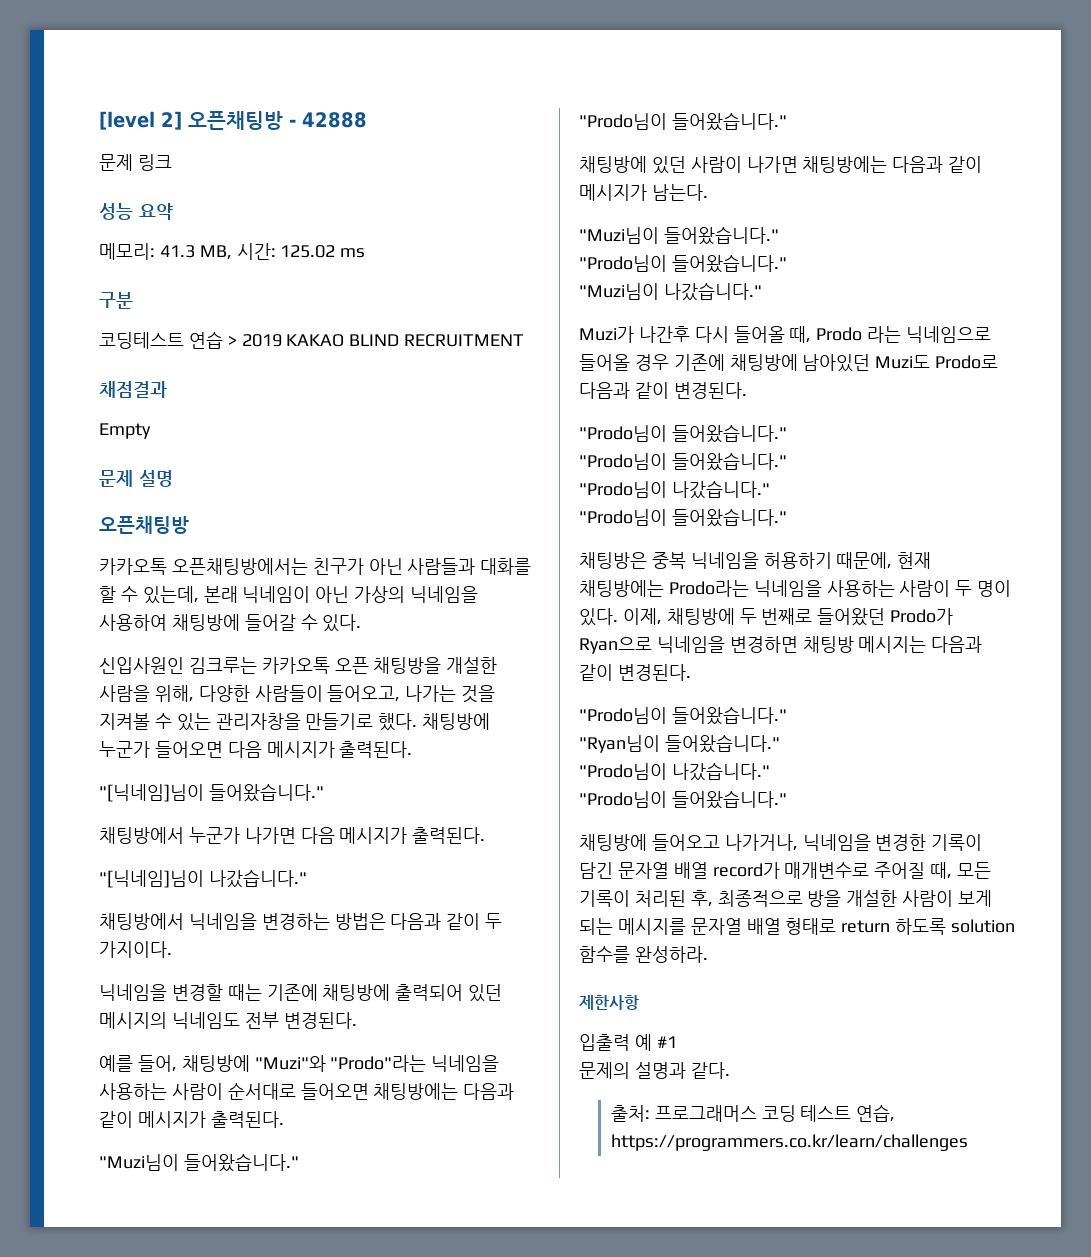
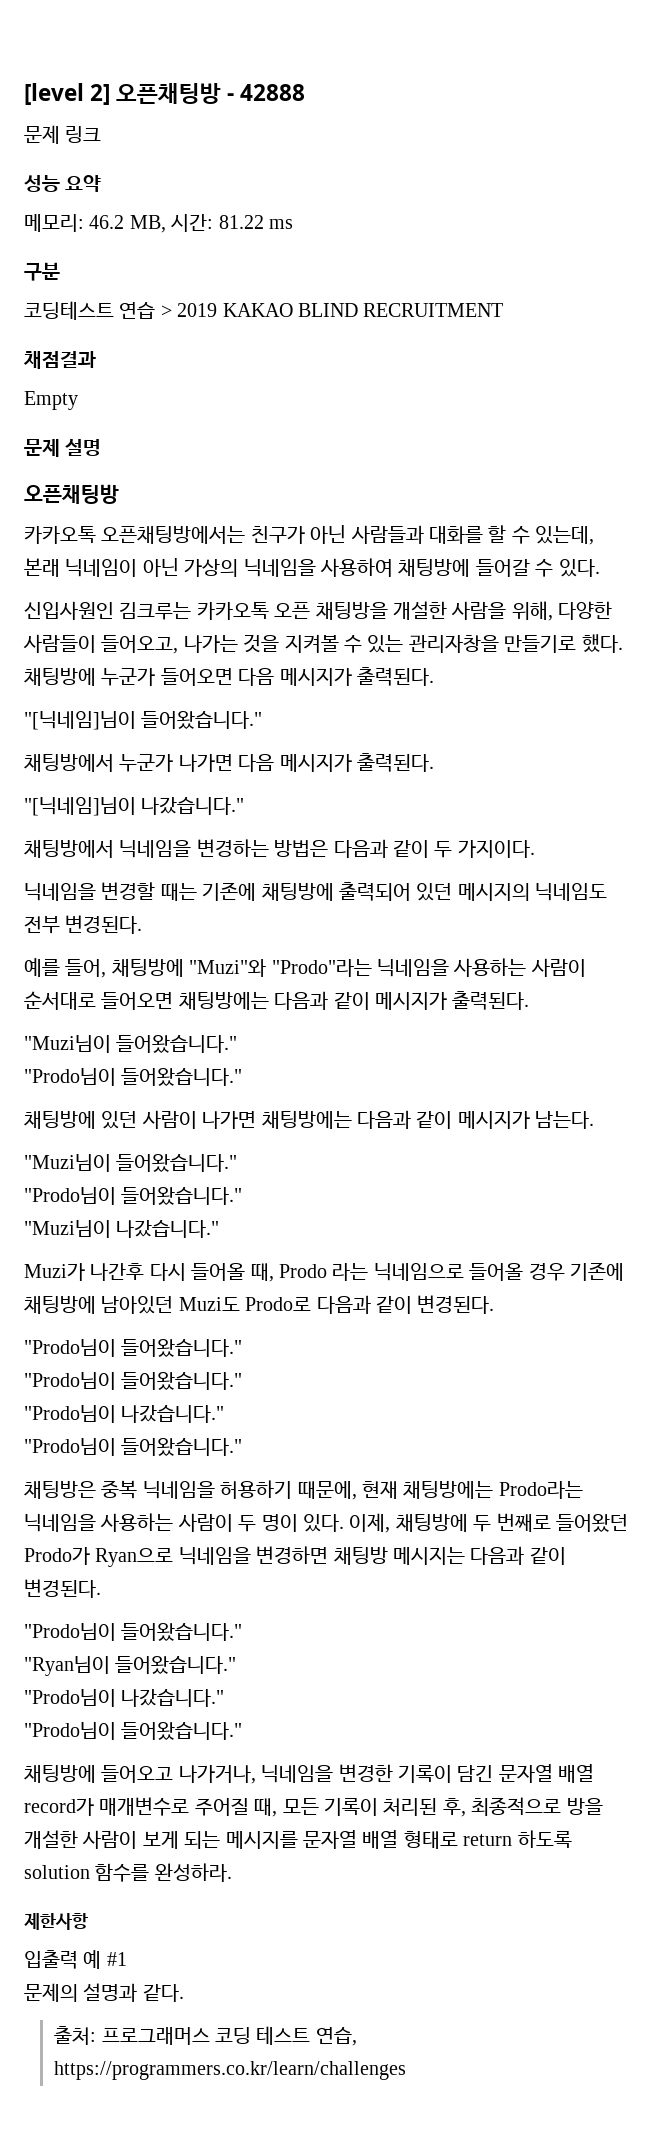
[159,245,195,258] 41.3 -> [89,215,125,229] 46.2
[280,245,336,258] 125.02 -> [218,215,264,229] 81.22

